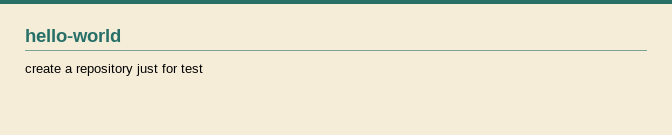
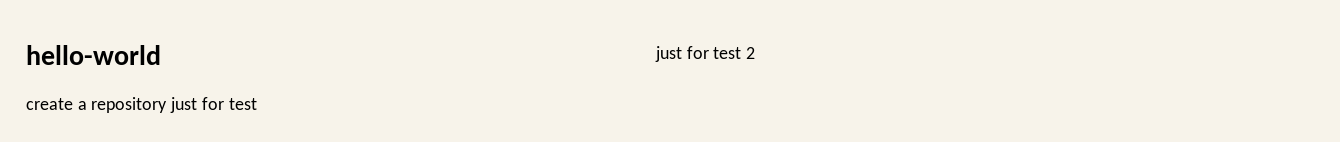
(203, 68) none -> [655,46,756,62] // just for test 2

